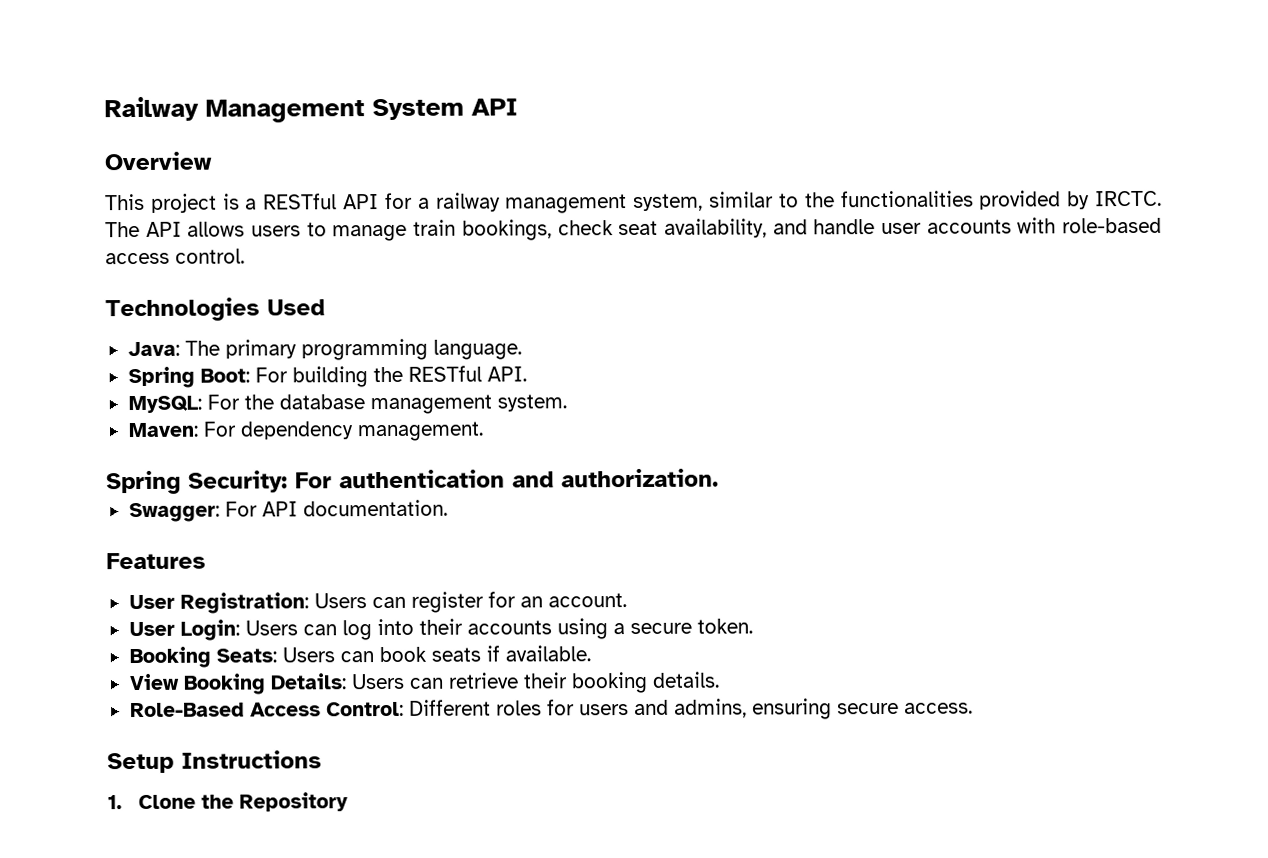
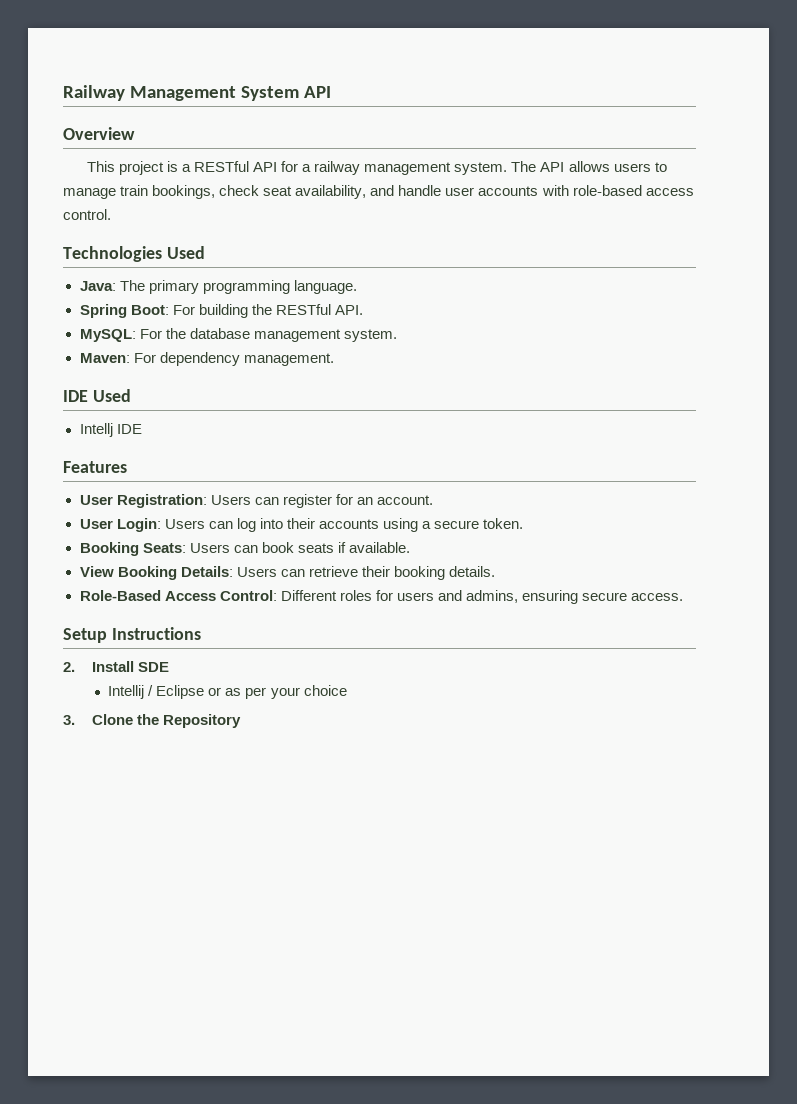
[633,190,1163,212] system, similar to the functionalities provided by IRCTC. -> [454,162,508,175] system.
[106,468,719,495] [128,499,448,523] Spring Security: For authentication and authorization. // Swagger: For API documentation. -> [63,389,131,402] [79,423,142,437] IDE Used // Intellj IDE
[107,795,122,810] 1. -> [63,661,169,672] [108,685,347,699] [63,715,75,725] 2. Install SDE // Intellij / Eclipse or as per your choice // 3.

